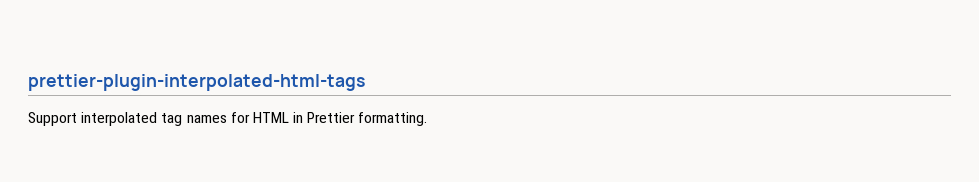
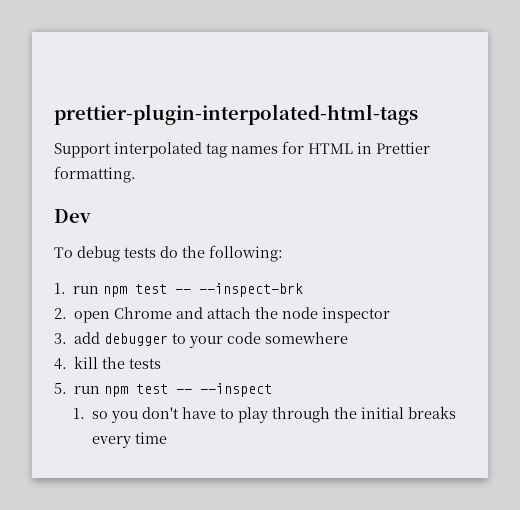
(428, 119) none -> [54,209,91,223] [54,245,283,262] [54,283,304,297] [54,307,391,323] [54,332,349,348] [54,356,162,370] [54,383,273,397] [72,406,457,423] [92,432,168,448] // Dev // To debug tests do the following: // 1. run npm test -- --inspect-brk // 2. open Chrome and attach the node inspector // 3. add debugger to your code somewhere // 4. kill the tests // 5. run npm test -- --inspect // 1. so you don't have to play through the initial breaks every time

